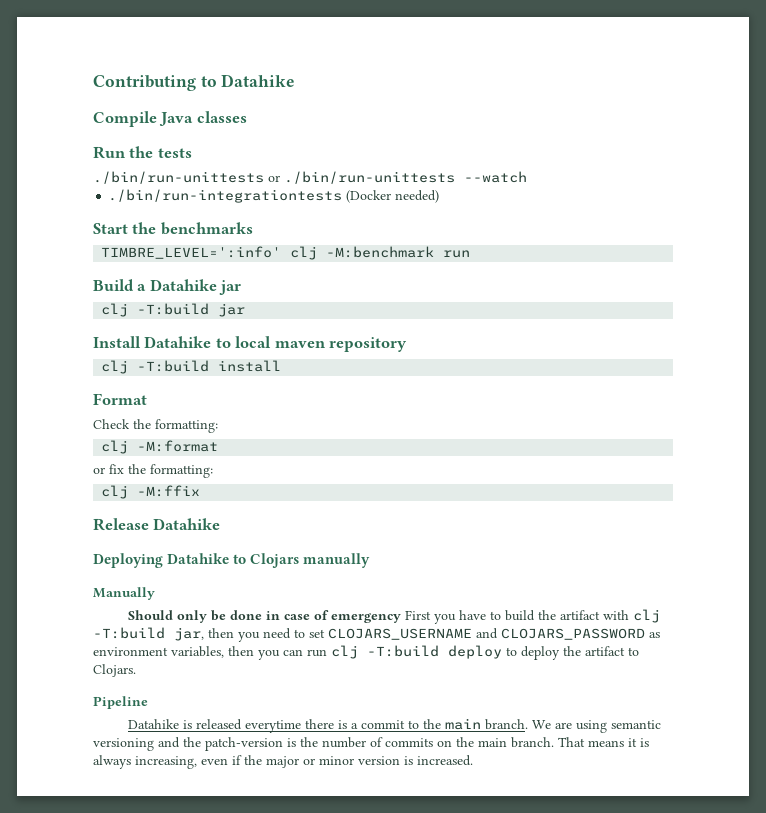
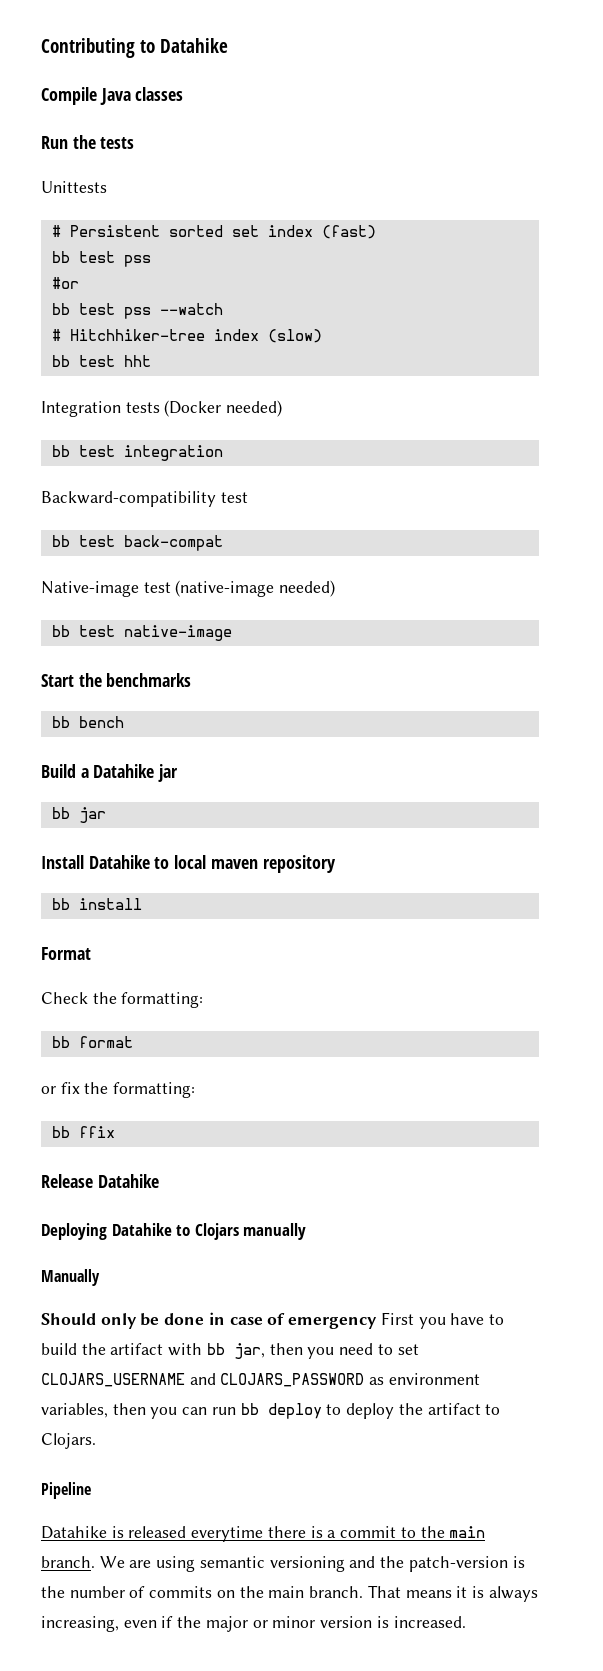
[93,171,527,184] [108,189,440,203] ./bin/run-unittests or ./bin/run-unittests --watch // ./bin/run-integrationtests (Docker needed) -> [41,181,107,193] [51,225,376,239] [51,251,151,267] [51,277,79,289] [51,303,223,319] [51,329,322,343] [51,355,151,367] [41,400,283,417] [51,445,223,461] [41,491,248,507] [51,535,223,551] [41,580,336,597] [51,625,232,641] Unittests // # Persistent sorted set index (fast) // bb test pss // #or // bb test pss --watch // # Hitchhiker-tree index (slow) // bb test hht // Integration tests (Docker needed) // bb test integration // Backward-compatibility test // bb test back-compat // Native-image test (native-image needed) // bb test native-image
[101,246,471,260] TIMBRE_LEVEL=':info' clj -M:benchmark run -> [51,716,124,728] bb bench
[101,303,210,317] clj -T:build -> [51,807,70,819] bb
[101,360,210,374] clj -T:build -> [51,898,70,910] bb
[101,440,219,454] clj -M:format -> [51,1036,133,1048] bb format
[101,485,201,499] clj -M:ffix -> [51,1126,115,1138] bb ffix
[633,609,661,623] [93,627,165,639] clj -T:build -> [206,1343,225,1355] bb
[331,645,439,659] clj -T:build -> [240,1403,259,1415] bb

